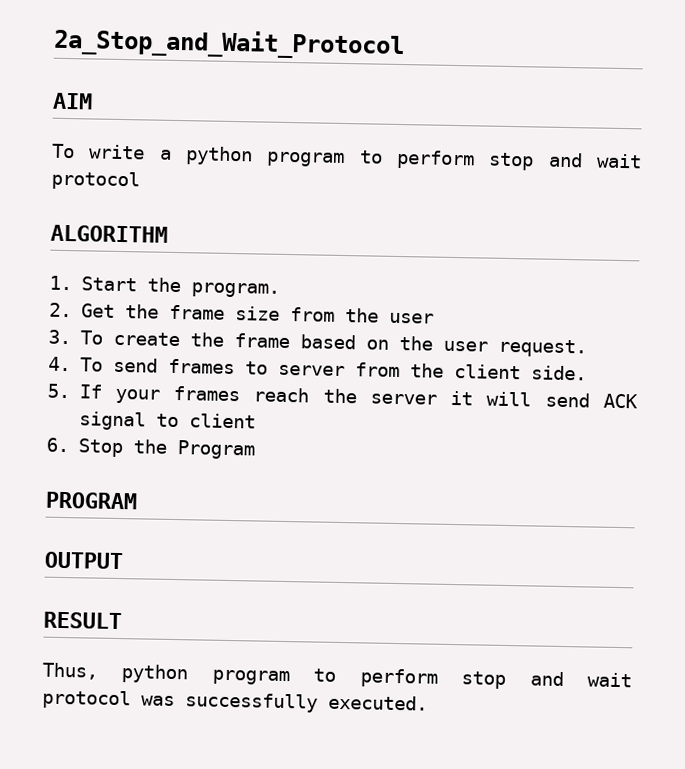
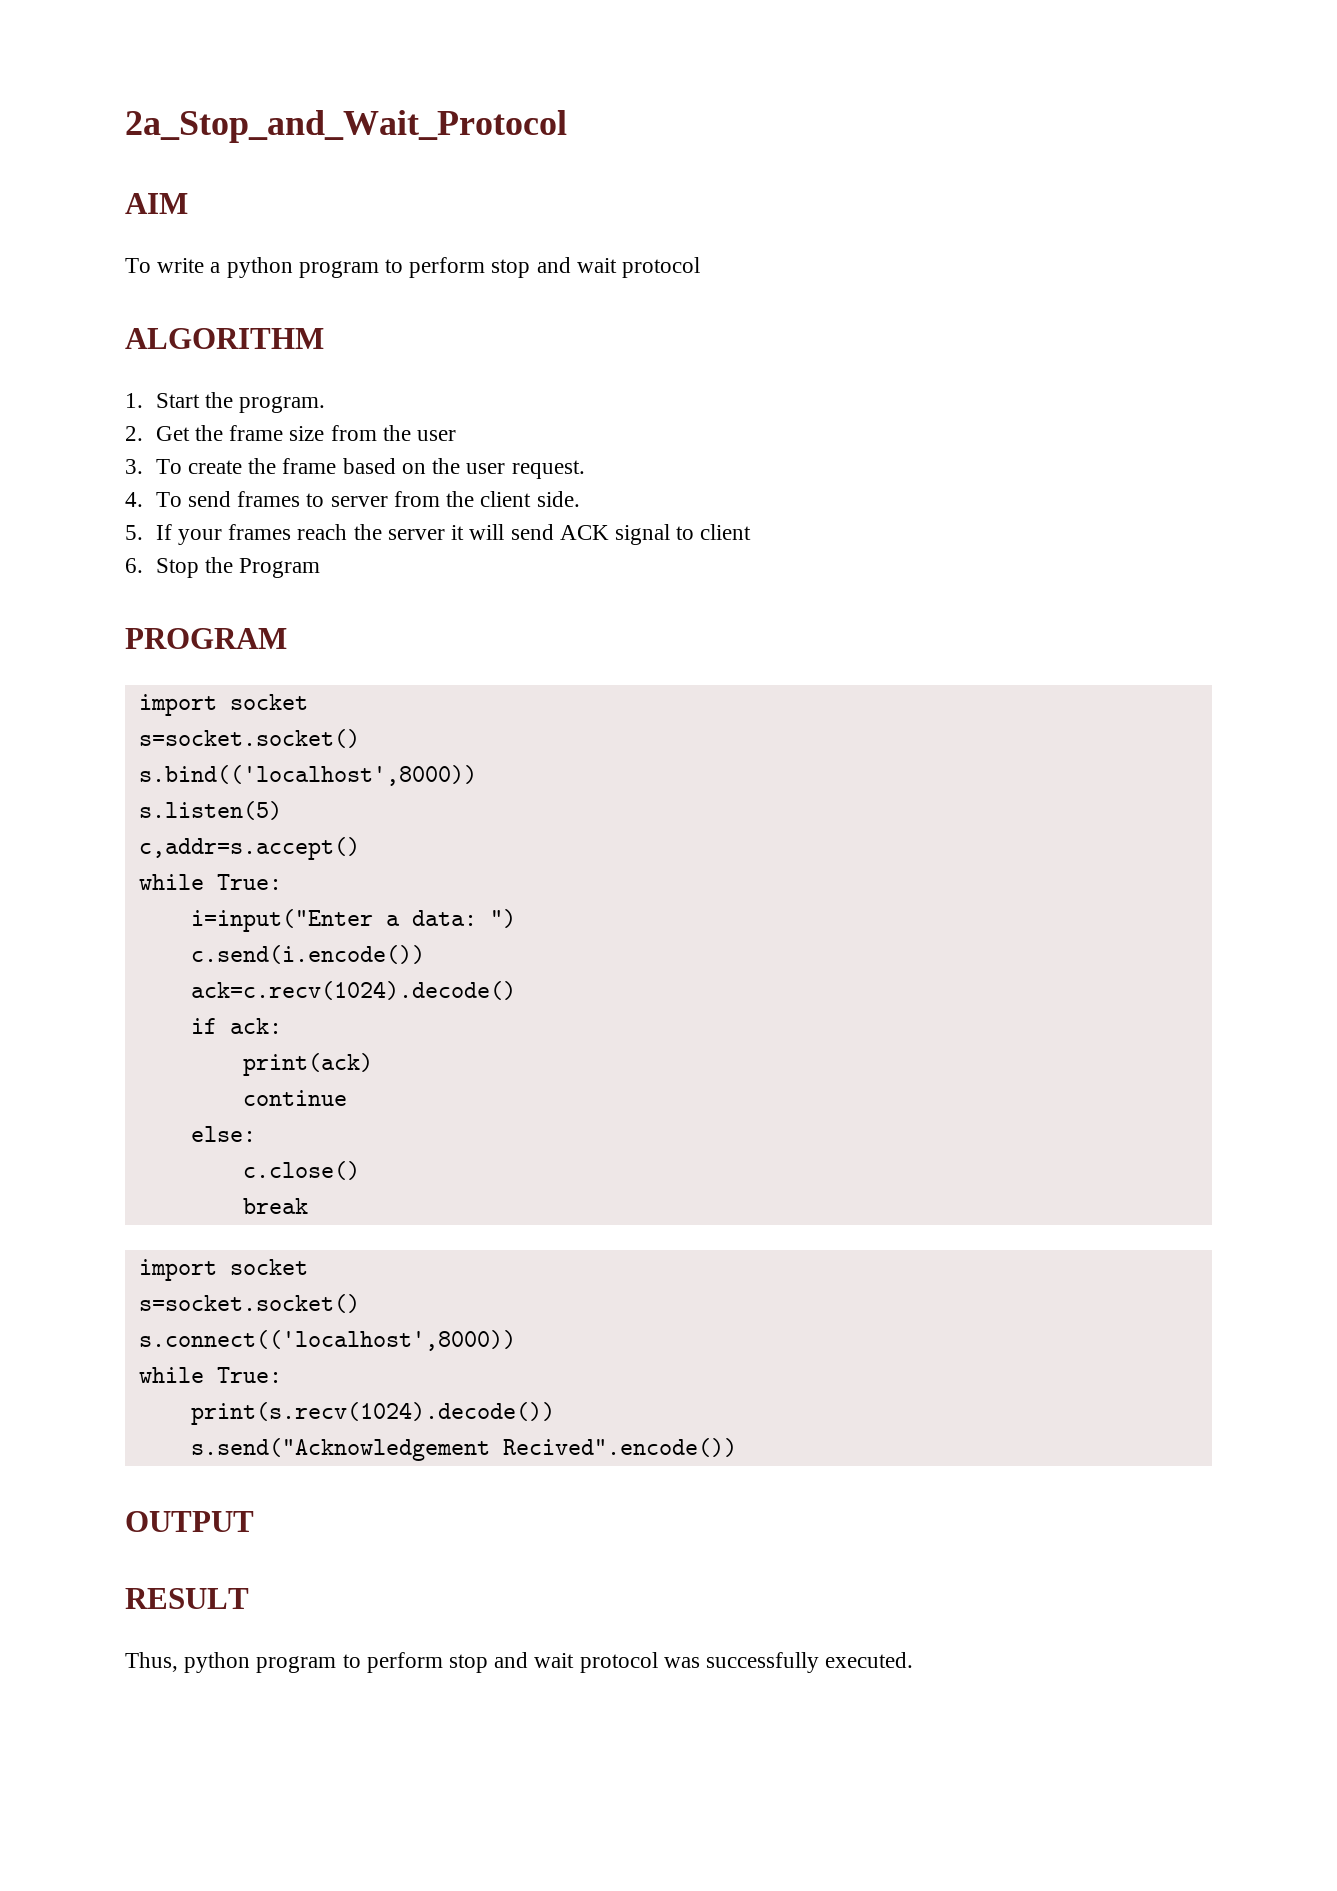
(138, 500) none -> [138,694,308,716] [138,729,360,748] [138,765,477,786] [138,801,282,820] [138,837,360,860] [138,874,282,890] [190,909,516,932] [190,945,425,964] [190,981,516,1000] [190,1018,282,1034] [242,1053,373,1076] [242,1090,347,1106] [190,1126,256,1142] [242,1161,360,1180] [242,1198,308,1214] [138,1259,308,1281] [138,1294,360,1313] [138,1330,516,1351] [138,1367,282,1383] [190,1402,555,1425] [190,1438,737,1461] // import socket // s=socket.socket() // s.bind(('localhost',8000)) // s.listen(5) // c,addr=s.accept() // while True: // i=input("Enter a data: ") // c.send(i.encode()) // ack=c.recv(1024).decode() // if ack: // print(ack) // continue // else: // c.close() // break // import socket // s=socket.socket() // s.connect(('localhost',8000)) // while True: // print(s.recv(1024).decode()) // s.send("Acknowledgement Recived".encode())

